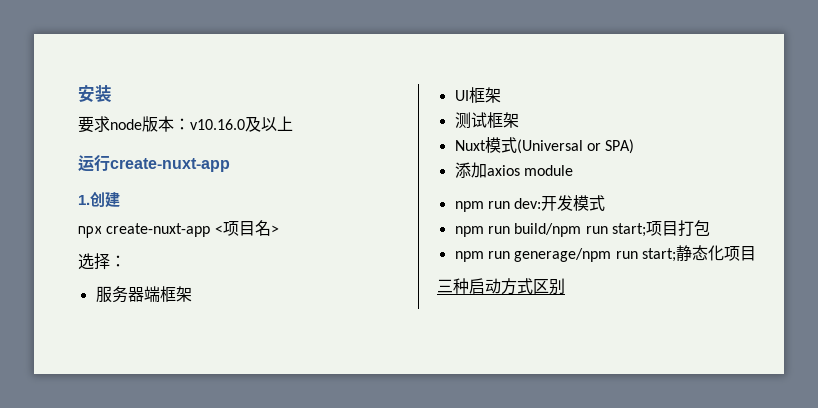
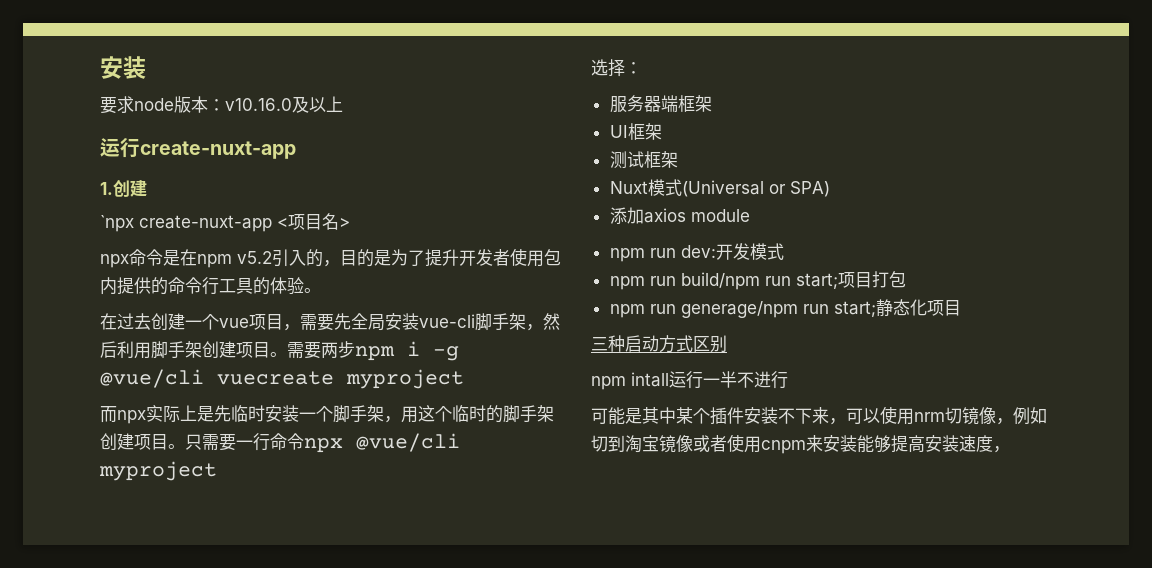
[78,226,102,238] npx -> [100,215,134,232] `npx
(279, 229) none -> [100,248,561,268] [100,277,321,295] [100,313,560,331] [100,341,459,361] [100,369,464,389] [100,405,554,424] [100,433,460,453] [99,461,217,481] // npx命令是在npm v5.2引入的，目的是为了提升开发者使用包内提供的命令行工具的体验。 // 在过去创建一个vue项目，需要先全局安装vue-cli脚手架，然后利用脚手架创建项目。需要两步npm i -g @vue/cli vuecreate myproject // 而npx实际上是先临时安装一个脚手架，用这个临时的脚手架创建项目。只需要一行命令npx @vue/cli myproject
(565, 286) none -> [591,371,788,390] [591,406,1047,425] [591,434,1010,454] // npm intall运行一半不进行 // 可能是其中某个插件安装不下来，可以使用nrm切镜像，例如切到淘宝镜像或者使用cnpm来安装能够提高安装速度，

